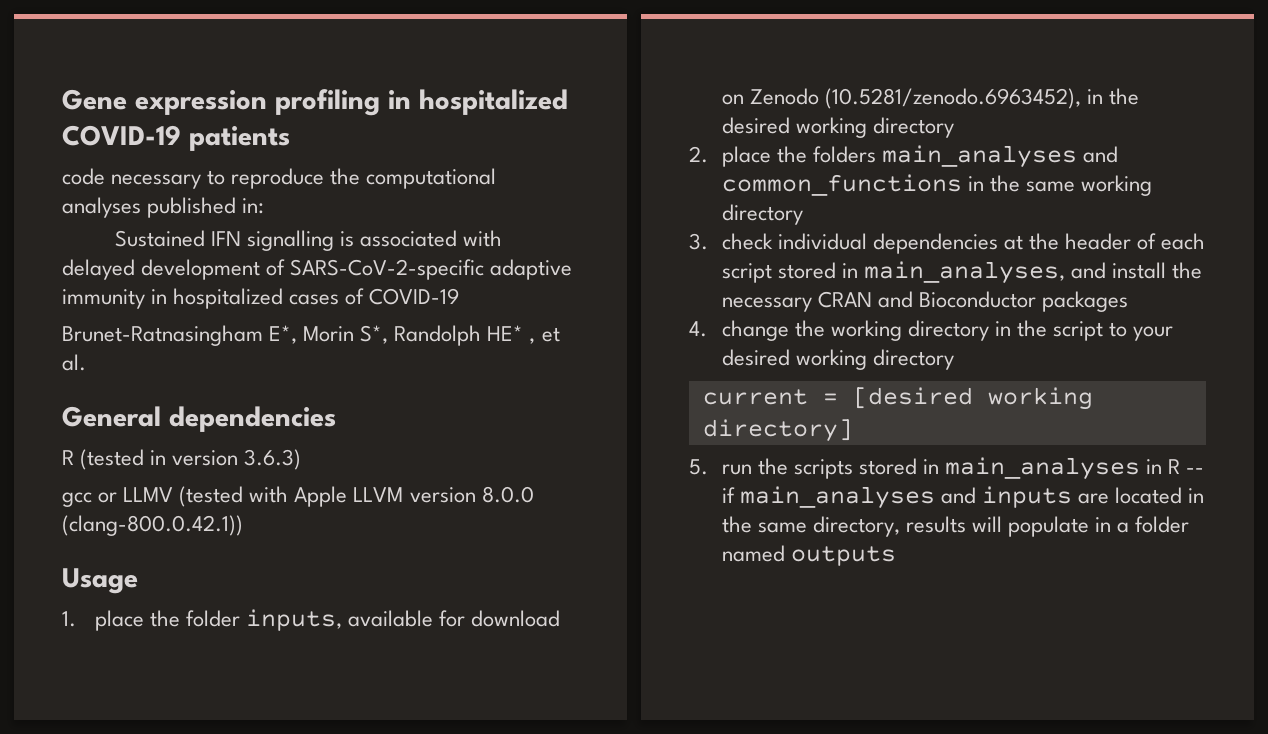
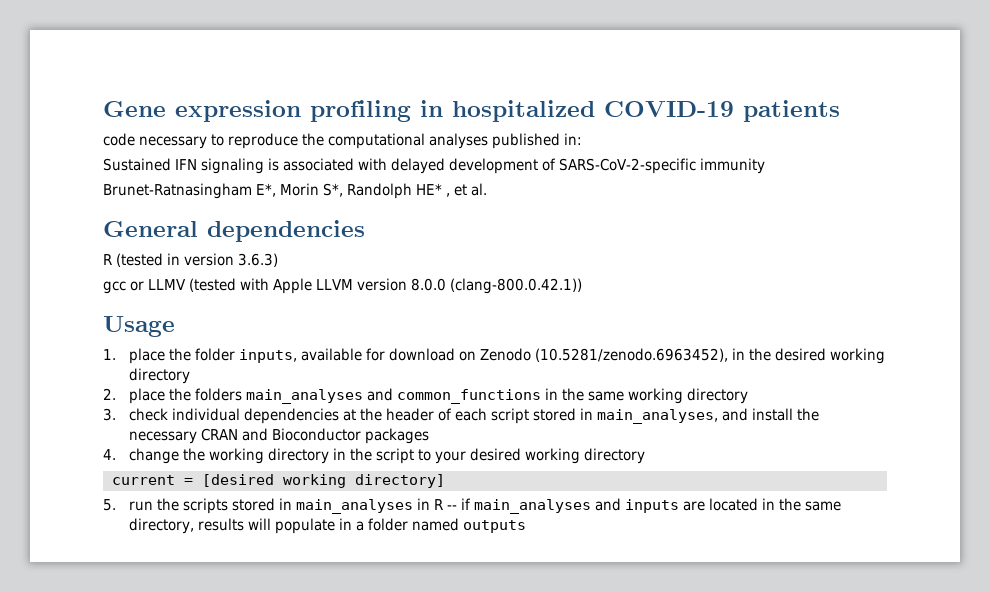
[246,230,334,251] signalling -> [201,158,264,174] signaling
[490,259,573,280] adaptive -> (696, 166) none
[151,288,460,309] in hospitalized cases of COVID-19 -> (765, 166) none

